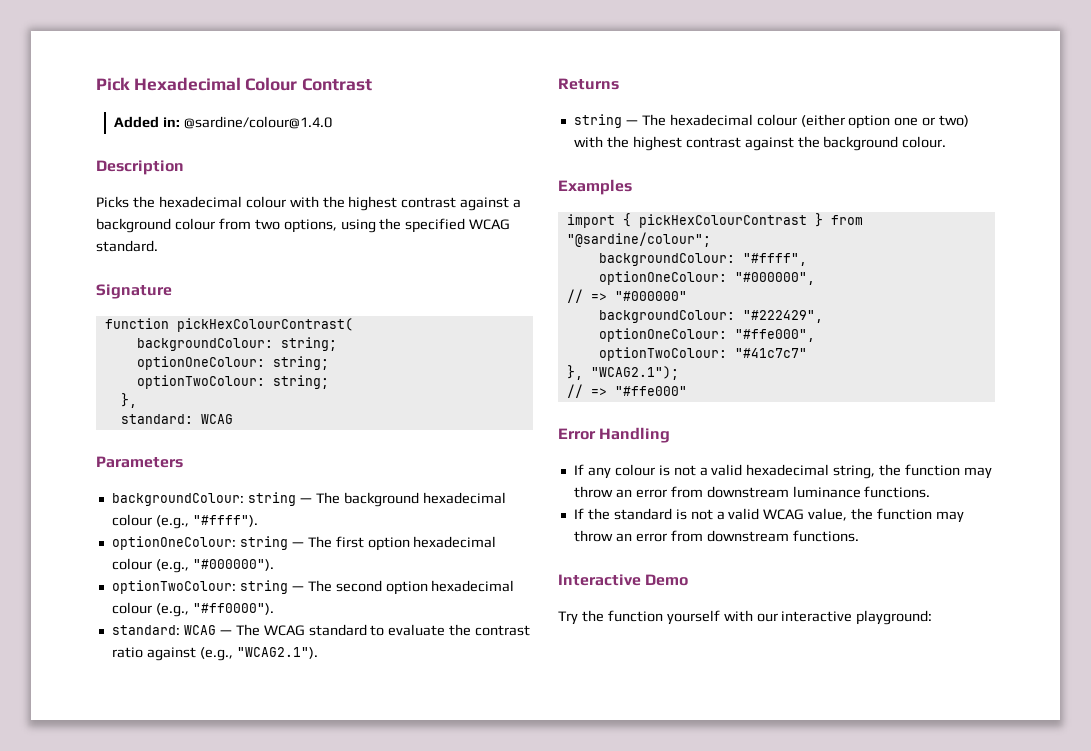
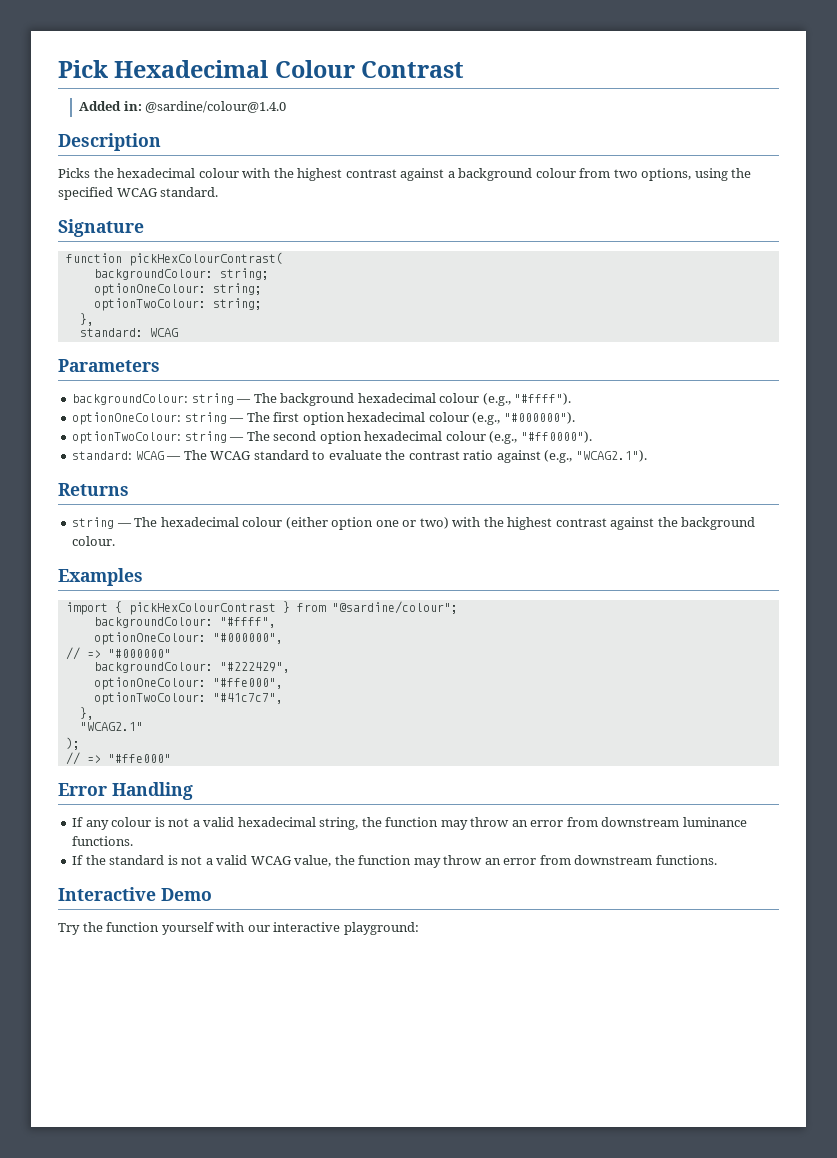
[734,348,807,358] [566,365,679,380] "#41c7c7" // }, "WCAG2.1"); -> [212,693,283,704] [79,707,94,720] [79,722,143,731] [65,737,80,750] "#41c7c7", // }, // "WCAG2.1" // );

